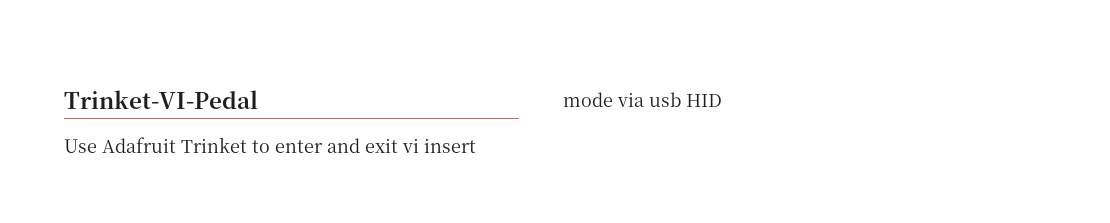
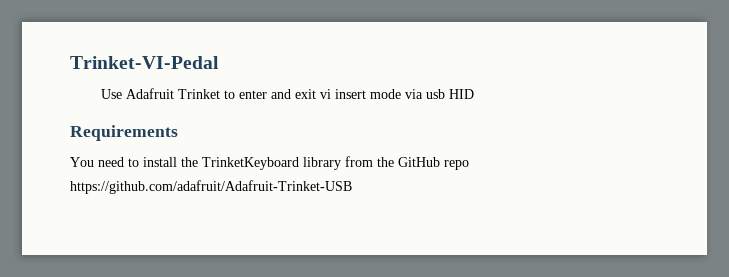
(722, 100) none -> [70,125,178,141] [70,156,469,170] [70,180,352,194] // Requirements // You need to install the TrinketKeyboard library from the GitHub repo https://github.com/adafruit/Adafruit-Trinket-USB

